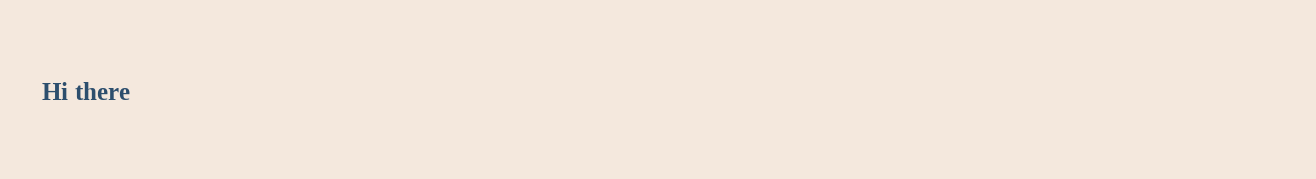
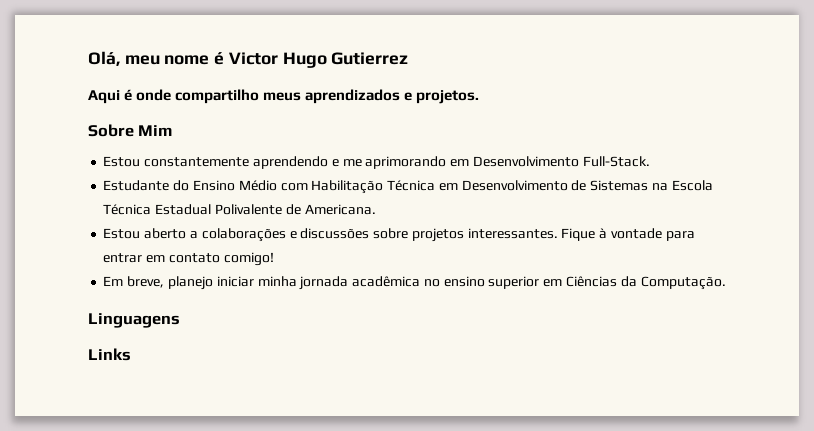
[42,82,130,100] Hi there -> [88,51,409,68] [88,89,480,104] [88,124,173,137] [103,156,650,169] [103,180,713,194] [103,204,376,215] [103,228,695,242] [103,252,274,266] [103,276,726,290] [88,313,180,328] [88,348,131,361] Olá, meu nome é Victor Hugo Gutierrez // Aqui é onde compartilho meus aprendizados e projetos. // Sobre Mim // Estou constantemente aprendendo e me aprimorando em Desenvolvimento Full-Stack. // Estudante do Ensino Médio com Habilitação Técnica em Desenvolvimento de Sistemas na Escola Técnica Estadual Polivalente de Americana. // Estou aberto a colaborações e discussões sobre projetos interessantes. Fique à vontade para entrar em contato comigo! // Em breve, planejo iniciar minha jornada acadêmica no ensino superior em Ciências da Computação. // Linguagens // Links

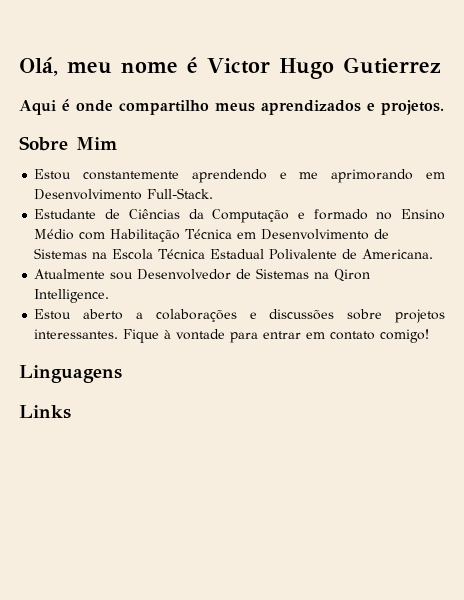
[173,180,190,191] do -> [105,209,393,223] de Ciências da Computação e formado no
(376, 209) none -> [34,268,371,282] [34,289,110,303] // Atualmente sou Desenvolvedor de Sistemas na Qiron Intelligence.
[103,276,726,290] // Em breve, planejo iniciar minha jornada acadêmica no ensino superior em Ciências da Computação. -> (430, 336) none

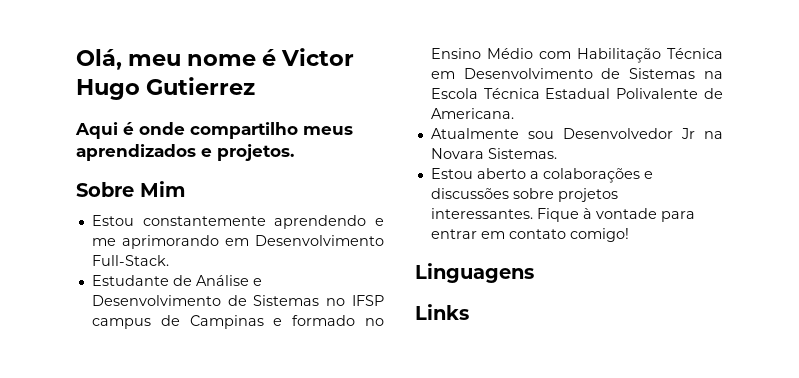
[128,209,290,223] Ciências da Computação -> [195,275,262,286] [91,295,384,306] [91,315,264,329] Análise e Desenvolvimento de Sistemas no IFSP campus de Campinas
[236,268,371,282] [34,289,110,303] de Sistemas na Qiron Intelligence. -> [680,128,723,139] [430,148,557,159] Jr na Novara Sistemas.

